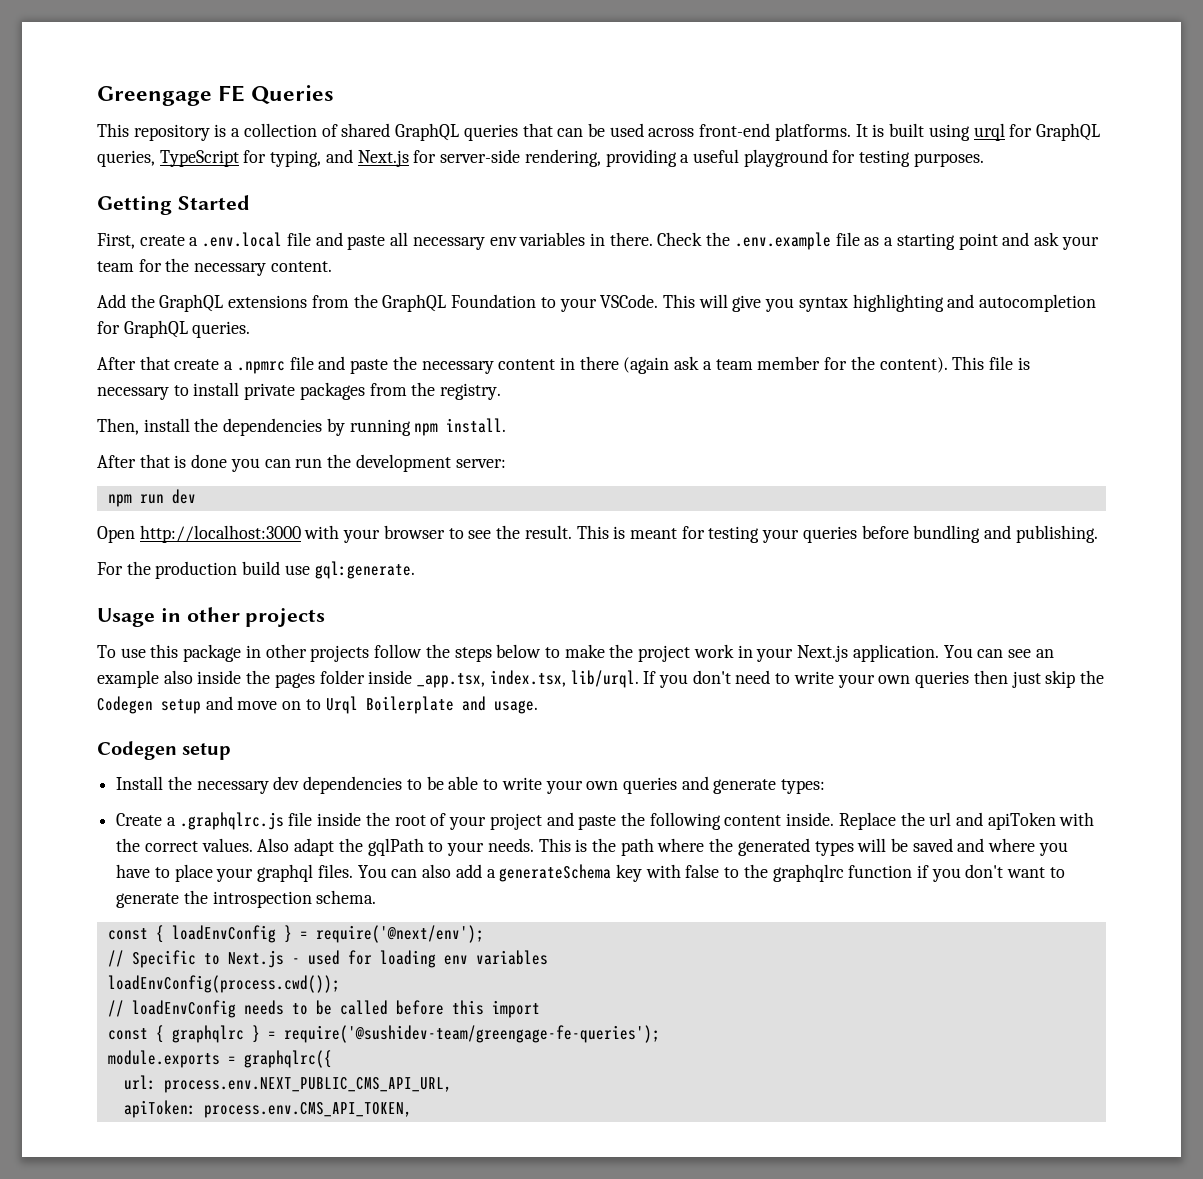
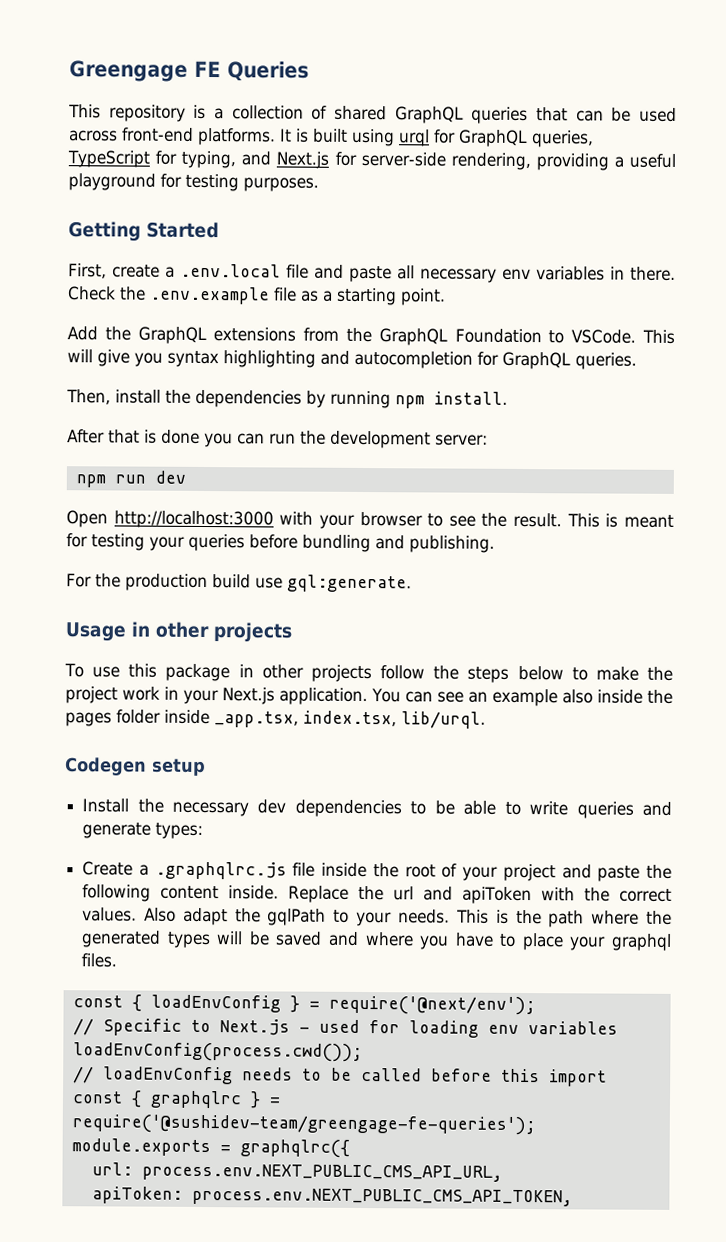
[958,232,1099,250] [97,258,332,276] point and ask your team for the necessary content. -> [400,288,446,306] point.
[559,298,597,312] your -> (565, 337) none
[97,356,1030,374] [97,382,502,400] // After that create a .npmrc file and paste the necessary content in there (again ask a team member for the content). This file is necessary to install private packages from the registry. -> (637, 361) none
[643,670,1104,688] [97,696,538,714] If you don't need to write your own queries then just skip the Codegen setup and move on to Urql Boilerplate and usage. -> (486, 720) none
[545,780,619,794] your own -> (569, 808) none
[357,864,1065,882] [116,890,377,908] You can also add a generateSchema key with false to the graphqlrc function if you don't want to generate the introspection schema. -> (118, 960) none
[203,1102,412,1118] process.env.CMS_API_TOKEN, -> [191,1187,573,1207] process.env.NEXT_PUBLIC_CMS_API_TOKEN,

